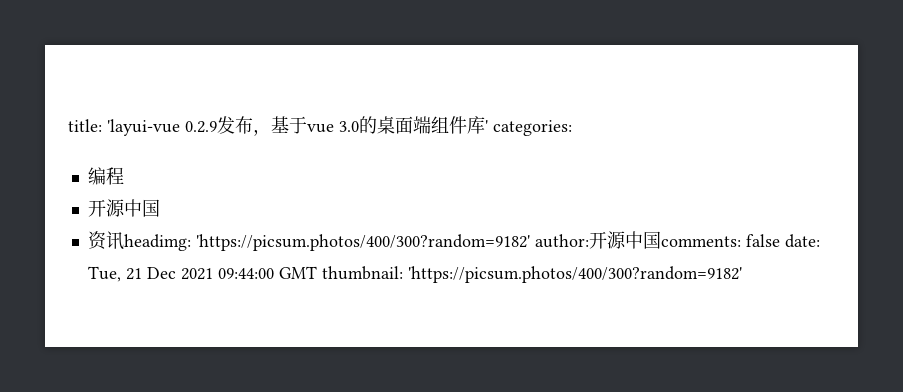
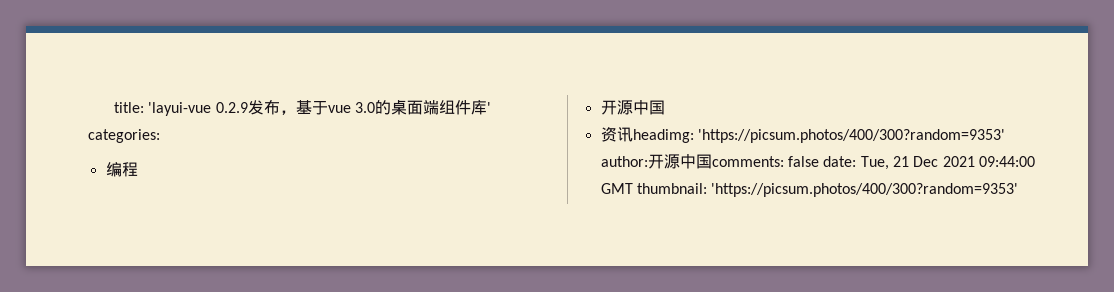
[195,234,530,251] 'https://picsum.photos/400/300?random=9182' -> [697,129,1005,143] 'https://picsum.photos/400/300?random=9353'
[407,266,742,283] 'https://picsum.photos/400/300?random=9182' -> [711,183,1019,197] 'https://picsum.photos/400/300?random=9353'

